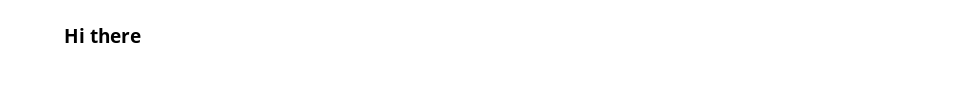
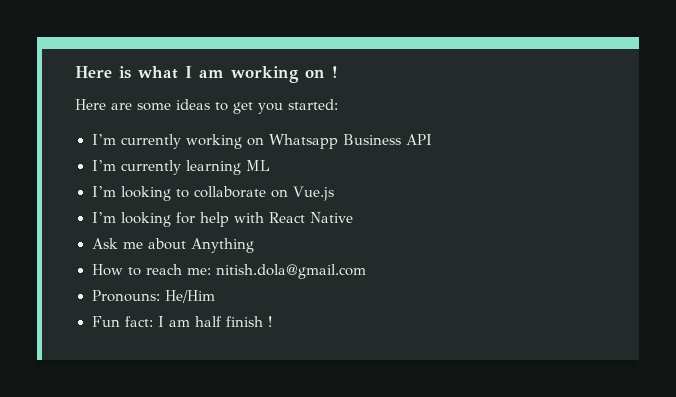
[64,28,142,43] Hi there -> [75,66,338,83] [75,99,338,114] [91,134,432,149] [91,160,270,175] [91,186,334,201] [91,212,353,227] [91,238,254,253] [91,264,366,279] [91,290,215,303] [91,316,272,327] Here is what I am working on ! // Here are some ideas to get you started: // I’m currently working on Whatsapp Business API // I’m currently learning ML // I’m looking to collaborate on Vue.js // I’m looking for help with React Native // Ask me about Anything // How to reach me: nitish.dola@gmail.com // Pronouns: He/Him // Fun fact: I am half finish !

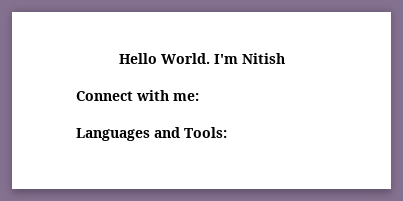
[75,66,338,83] [75,99,338,114] [91,134,432,149] [91,160,270,175] [91,186,334,201] [91,212,353,227] [91,238,254,253] [91,264,366,279] [91,290,215,303] [91,316,272,327] Here is what I am working on ! // Here are some ideas to get you started: // I’m currently working on Whatsapp Business API // I’m currently learning ML // I’m looking to collaborate on Vue.js // I’m looking for help with React Native // Ask me about Anything // How to reach me: nitish.dola@gmail.com // Pronouns: He/Him // Fun fact: I am half finish ! -> [118,53,285,64] [76,90,199,101] [76,127,227,141] Hello World. I'm Nitish // Connect with me: // Languages and Tools:

